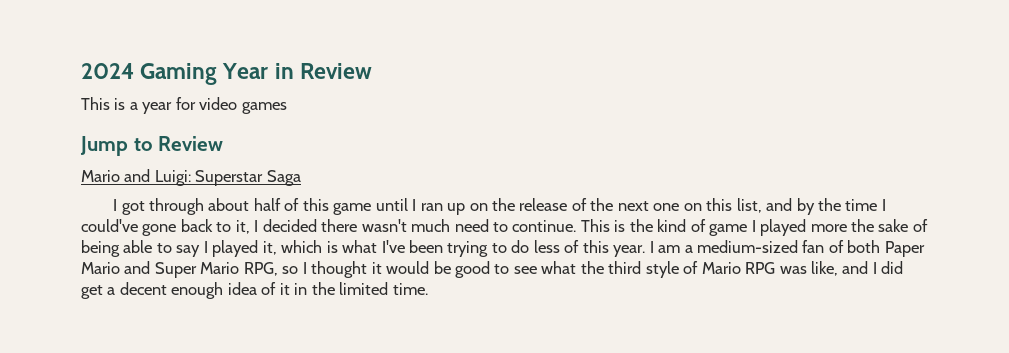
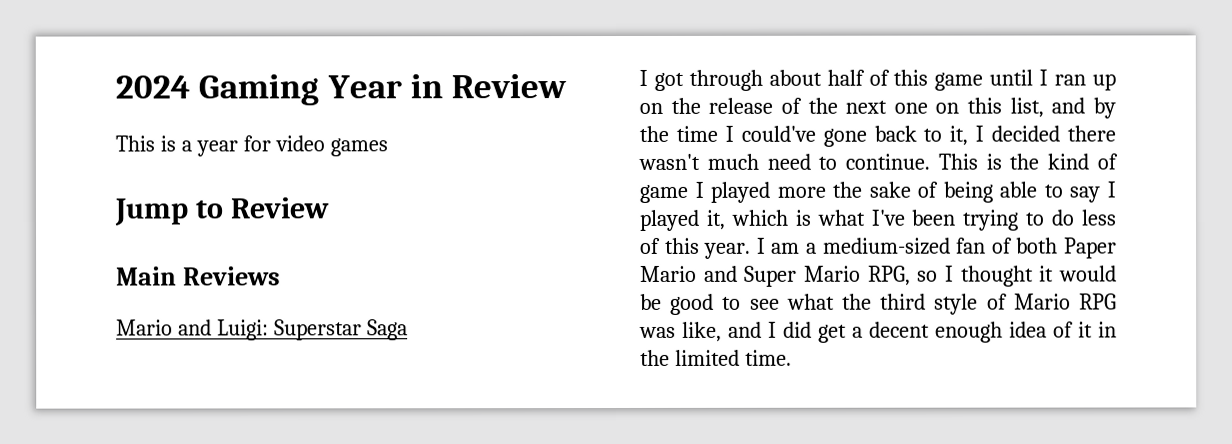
(224, 143) none -> [116,266,281,286] // Main Reviews

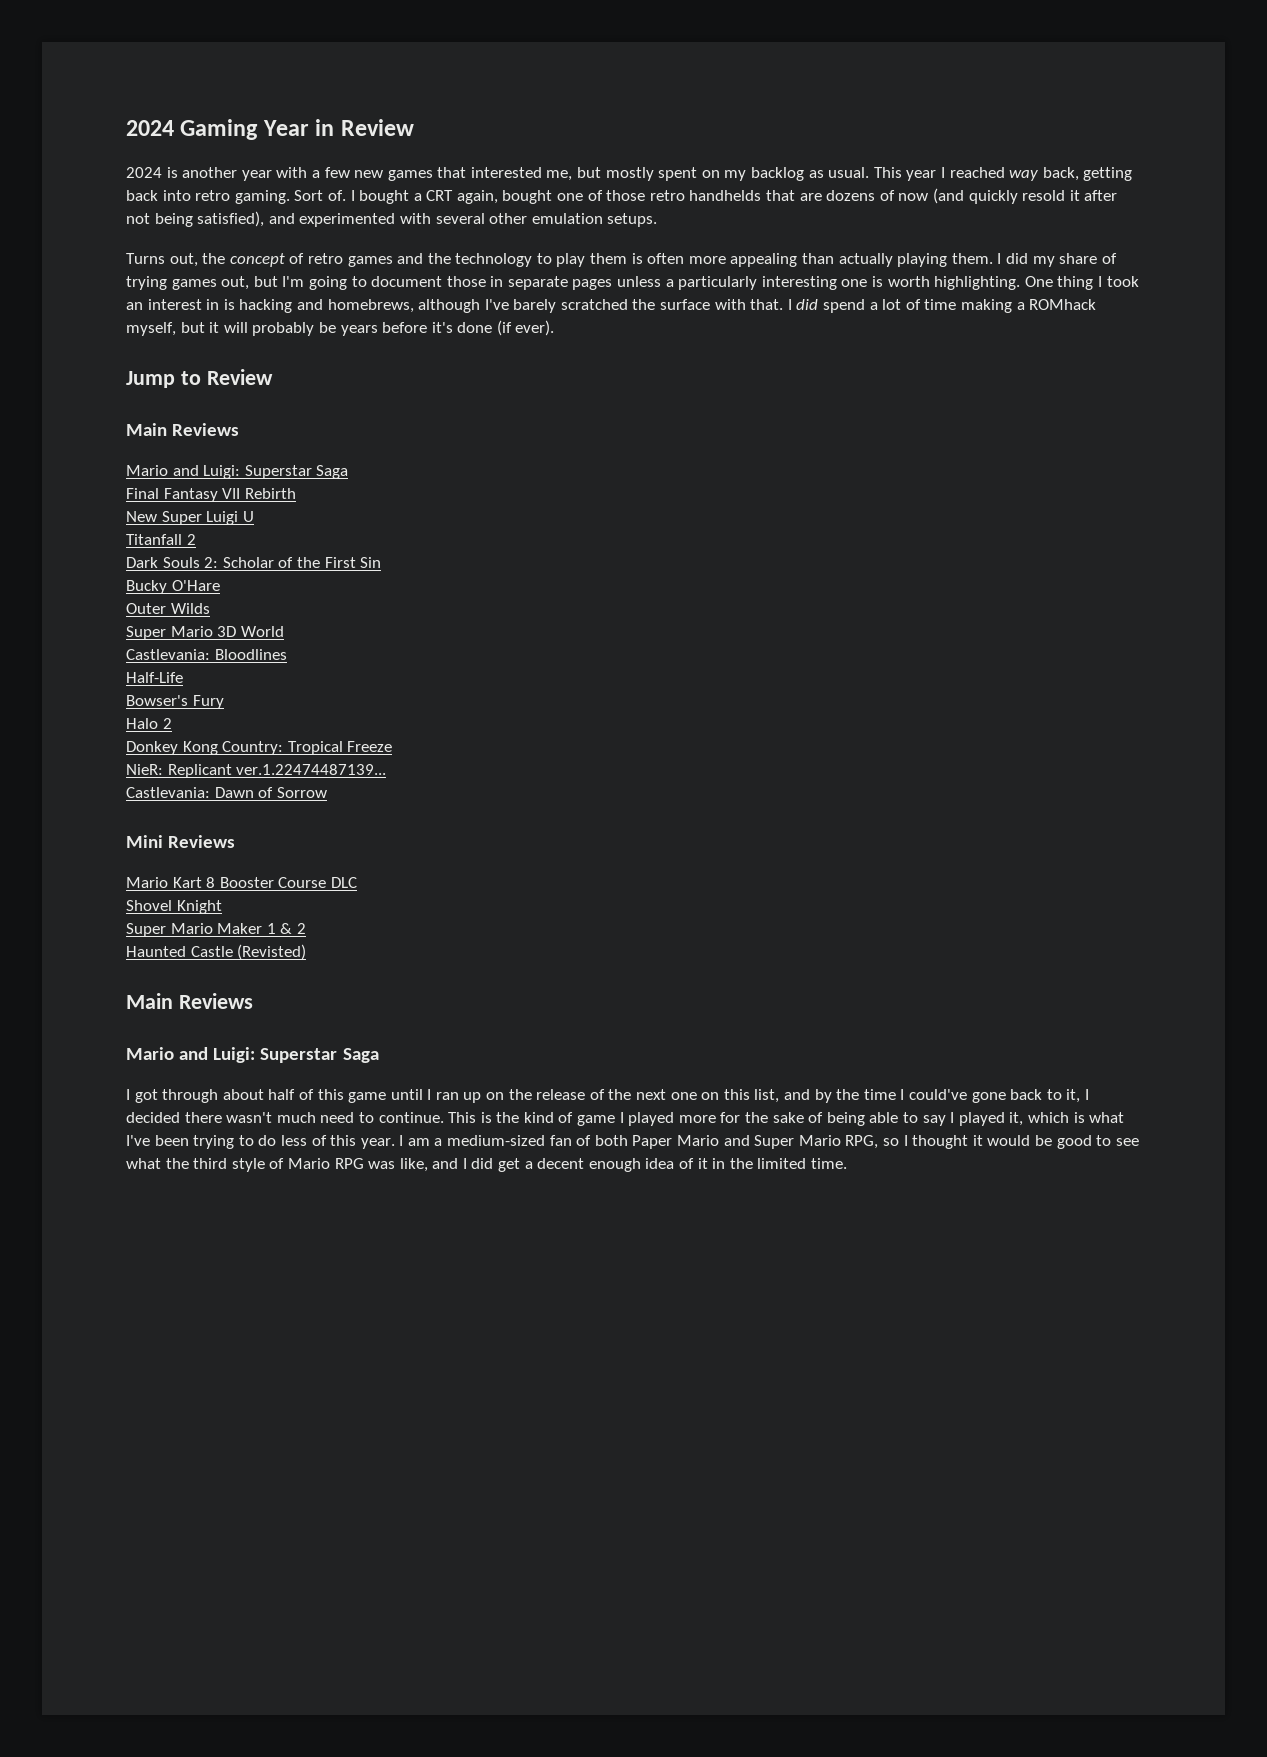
[115,135,388,157] This is a year for video games -> [126,167,1133,181] [126,188,1118,204] [126,211,658,227] [126,253,1117,267] [126,276,1139,290] [126,299,1097,313] [126,320,555,336] 2024 is another year with a few new games that interested me, but mostly spent on my backlog as usual. This year I reached way back, getting back into retro gaming. Sort of. I bought a CRT again, bought one of those retro handhelds that are dozens of now (and quickly resold it after not being satisfied), and experimented with several other emulation setups. // Turns out, the concept of retro games and the technology to play them is often more appealing than actually playing them. I did my share of trying games out, but I'm going to document those in separate pages unless a particularly interesting one is worth highlighting. One thing I took an interest in is hacking and homebrews, although I've barely scratched the surface with that. I did spend a lot of time making a ROMhack myself, but it will probably be years before it's done (if ever).
(408, 330) none -> [126,488,296,502] [126,511,254,525] [126,534,196,545] [126,557,382,568] [126,580,220,594] [126,603,210,614] [126,626,284,640] [126,649,287,660] [126,672,183,683] [126,695,224,709] [126,718,172,729] [126,741,393,755] [126,764,387,778] [126,787,327,798] [126,835,236,848] [126,877,357,888] [126,900,222,914] [126,923,306,937] [126,944,307,960] [126,993,253,1009] [126,1047,379,1063] // Final Fantasy VII Rebirth // New Super Luigi U // Titanfall 2 // Dark Souls 2: Scholar of the First Sin // Bucky O'Hare // Outer Wilds // Super Mario 3D World // Castlevania: Bloodlines // Half-Life // Bowser's Fury // Halo 2 // Donkey Kong Country: Tropical Freeze // NieR: Replicant ver.1.22474487139... // Castlevania: Dawn of Sorrow // Mini Reviews // Mario Kart 8 Booster Course DLC // Shovel Knight // Super Mario Maker 1 & 2 // Haunted Castle (Revisted) // Main Reviews // Mario and Luigi: Superstar Saga
(826, 192) none -> [720,1112,741,1123] for

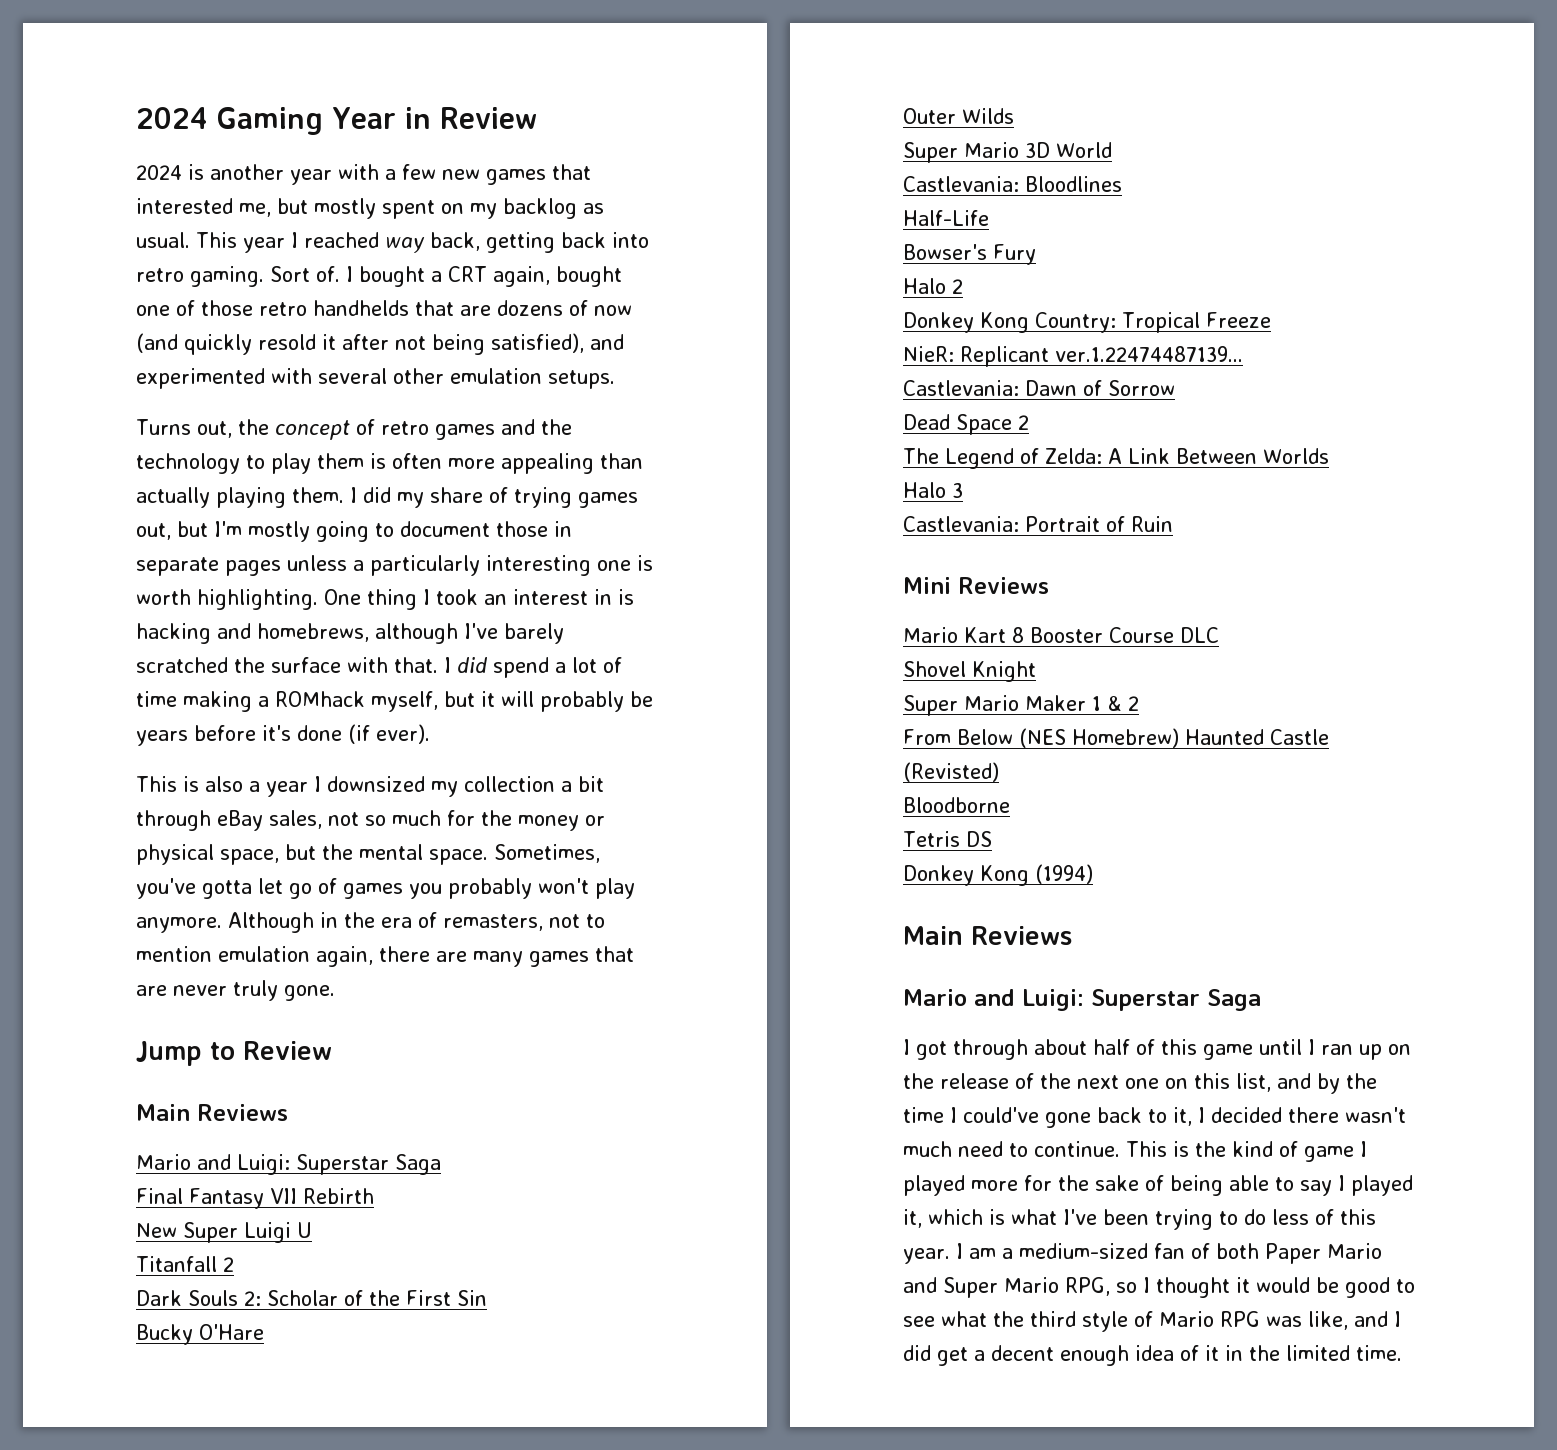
(305, 281) none -> [248,521,310,542] mostly
(555, 328) none -> [136,776,604,797] [136,810,605,831] [136,844,600,865] [136,878,635,899] [136,912,605,933] [136,946,634,967] [136,980,335,1001] // This is also a year I downsized my collection a bit through eBay sales, not so much for the money or physical space, but the mental space. Sometimes, you've gotta let go of games you probably won't play anymore. Although in the era of remasters, not to mention emulation again, there are many games that are never truly gone.
(327, 792) none -> [903,414,1029,435] [903,448,1329,469] [903,482,963,498] [903,516,1173,532] // Dead Space 2 // The Legend of Zelda: A Link Between Worlds // Halo 3 // Castlevania: Portrait of Ruin
(306, 928) none -> [903,728,1179,748] From Below (NES Homebrew)
(307, 952) none -> [903,797,1010,813] [903,831,992,847] [903,864,1093,886] // Bloodborne // Tetris DS // Donkey Kong (1994)

